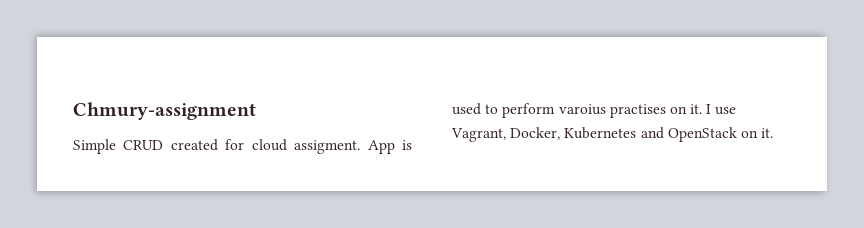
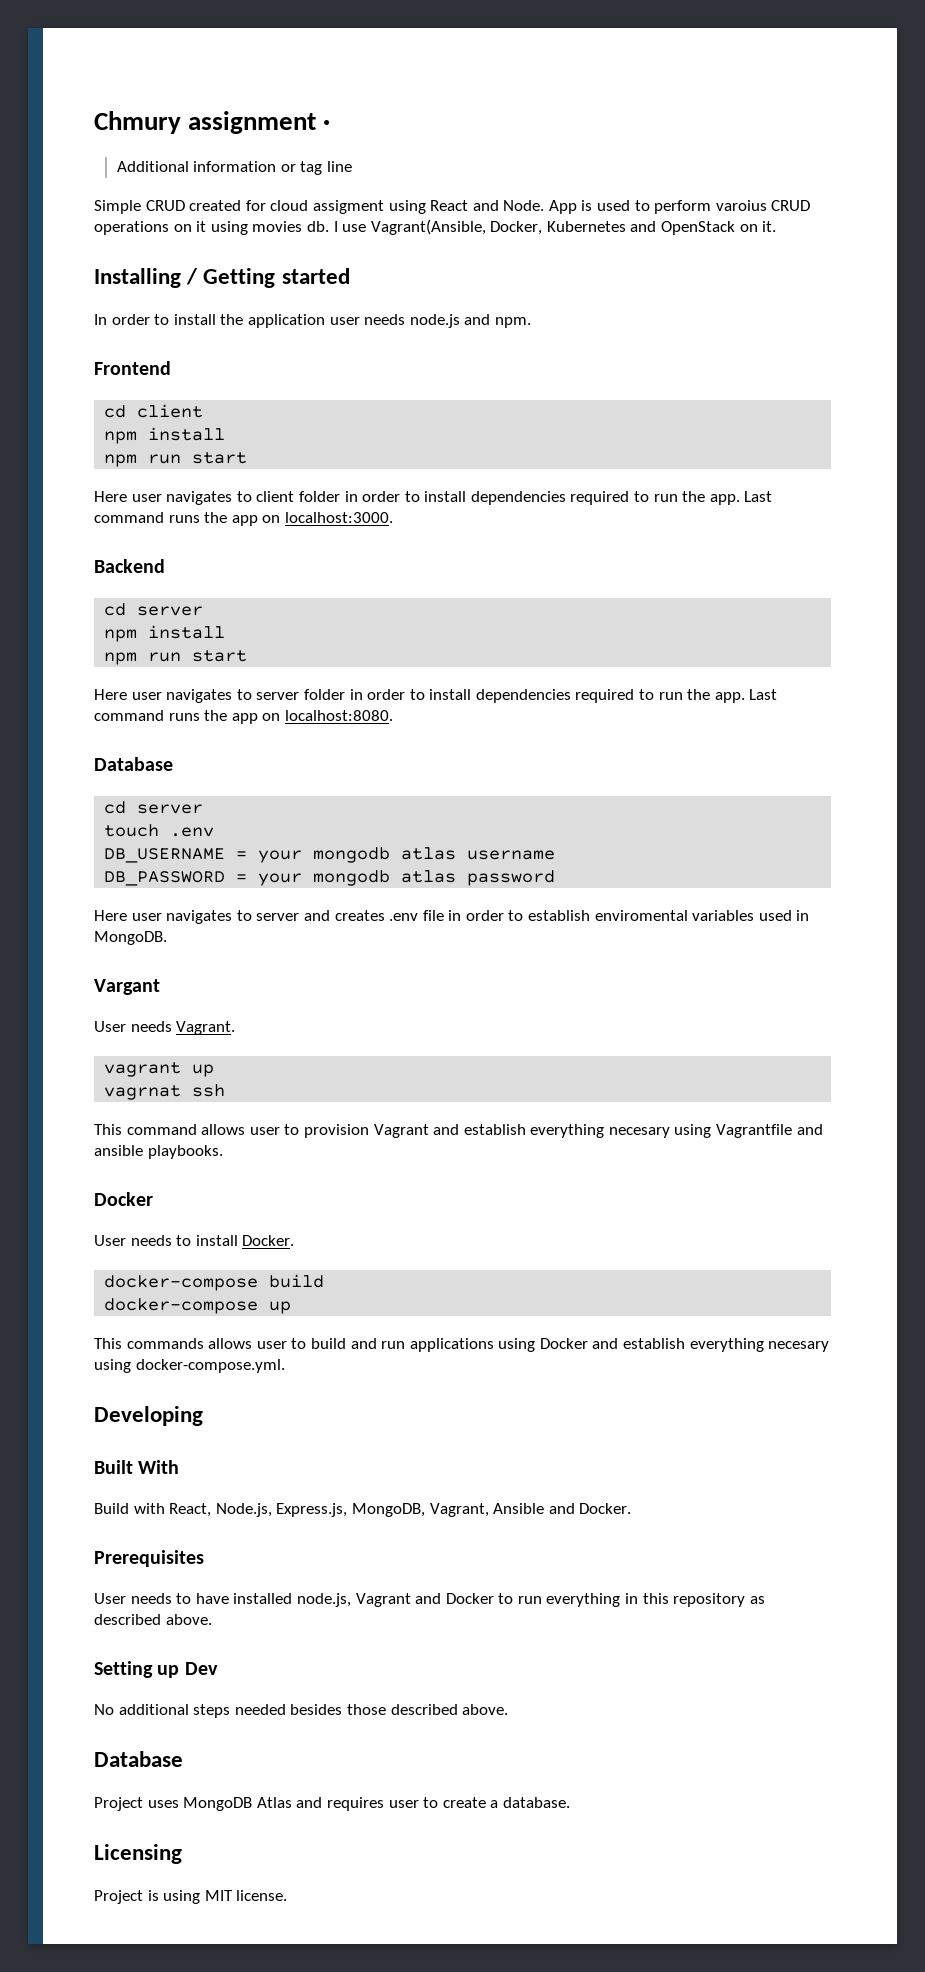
[73,102,256,120] Chmury-assignment -> [94,111,331,134] [116,161,353,175] Chmury assignment · // Additional information or tag line
[294,140,361,154] assigment. -> [312,200,545,214] assigment using React and Node.
[609,104,703,118] practises on it. -> [771,200,811,211] [94,221,329,235] CRUD operations on it using movies db.
[451,128,506,142] Vagrant, -> [370,219,486,235] Vagrant(Ansible,
(774, 133) none -> [94,268,350,288] [94,314,531,328] [94,361,171,375] [104,404,204,418] [104,427,226,444] [104,452,248,467] [94,491,773,505] [94,512,393,526] [94,559,165,573] [104,603,204,616] [104,625,226,642] [104,650,248,665] [94,689,778,703] [94,710,393,724] [94,757,173,771] [104,801,204,814] [104,824,215,837] [104,847,556,863] [104,870,556,886] [94,910,810,924] [94,931,167,945] [94,979,160,995] [94,1021,236,1035] [104,1062,215,1077] [104,1084,226,1100] [94,1124,823,1138] [94,1145,223,1159] [94,1192,153,1206] [94,1235,295,1246] [104,1274,325,1291] [104,1298,292,1314] [94,1338,830,1352] [94,1359,285,1373] [94,1406,203,1426] [94,1460,180,1474] [94,1503,632,1517] [94,1550,204,1567] [94,1593,765,1607] [94,1614,212,1625] [94,1661,218,1678] [94,1704,509,1718] [94,1751,183,1767] [94,1797,570,1811] [94,1844,182,1864] [94,1890,288,1904] // Installing / Getting started // In order to install the application user needs node.js and npm. // Frontend // cd client // npm install // npm run start // Here user navigates to client folder in order to install dependencies required to run the app. Last command runs the app on localhost:3000. // Backend // cd server // npm install // npm run start // Here user navigates to server folder in order to install dependencies required to run the app. Last command runs the app on localhost:8080. // Database // cd server // touch .env // DB_USERNAME = your mongodb atlas username // DB_PASSWORD = your mongodb atlas password // Here user navigates to server and creates .env file in order to establish enviromental variables used in MongoDB. // Vargant // User needs Vagrant. // vagrant up // vagrnat ssh // This command allows user to provision Vagrant and establish everything necesary using Vagrantfile and ansible playbooks. // Docker // User needs to install Docker. // docker-compose build // docker-compose up // This commands allows user to build and run applications using Docker and establish everything necesary using docker-compose.yml. // Developing // Built With // Build with React, Node.js, Express.js, MongoDB, Vagrant, Ansible and Docker. // Prerequisites // User needs to have installed node.js, Vagrant and Docker to run everything in this repository as described above. // Setting up Dev // No additional steps needed besides those described above. // Database // Project uses MongoDB Atlas and requires user to create a database. // Licensing // Project is using MIT license.

